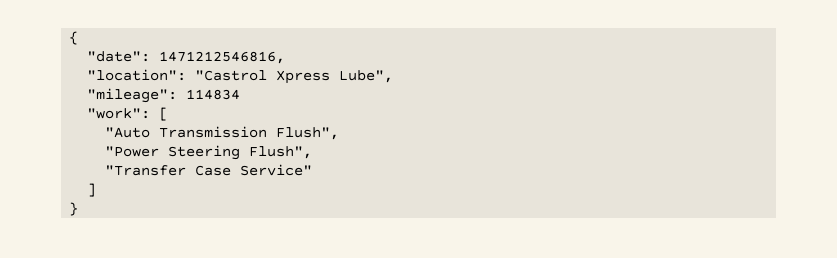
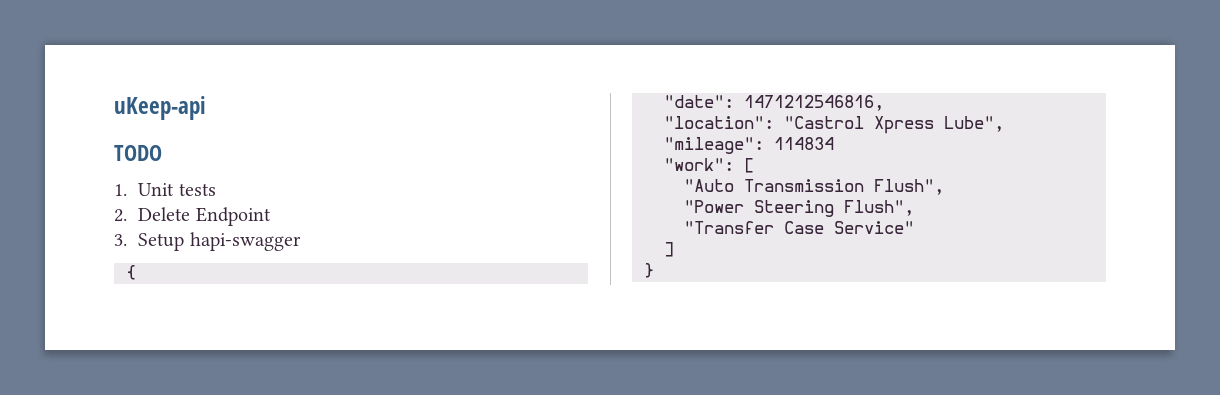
(68, 38) none -> [114,96,206,120] [114,145,162,161] [114,183,216,196] [114,207,271,226] [114,232,301,251] uKeep-api // TODO // 1. Unit tests // 2. Delete Endpoint // 3. Setup hapi-swagger //

